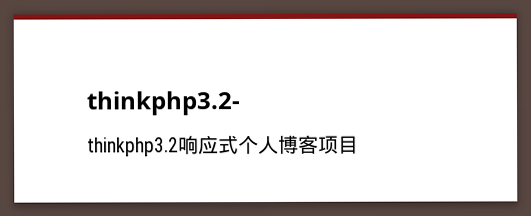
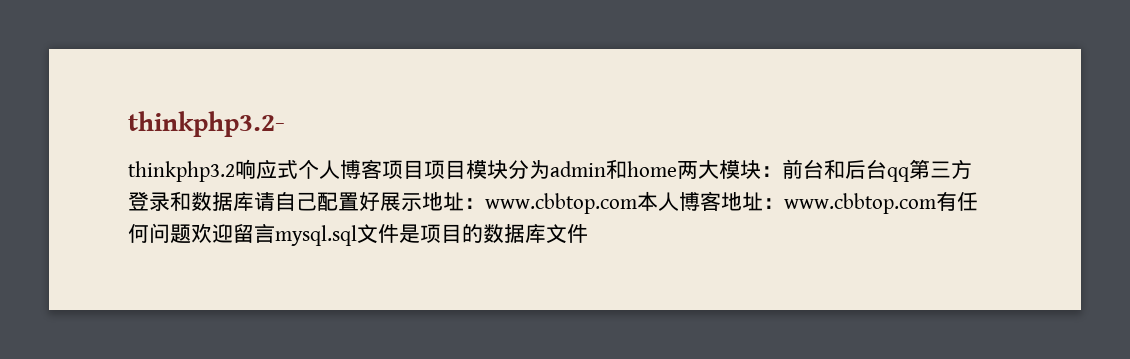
(359, 144) none -> [424,159,972,182] [128,191,978,214] [128,223,588,246] 项目模块分为admin和home两大模块：前台和后台qq第三方登录和数据库请自己配置好展示地址：www.cbbtop.com本人博客地址：www.cbbtop.com有任何问题欢迎留言mysql.sql文件是项目的数据库文件

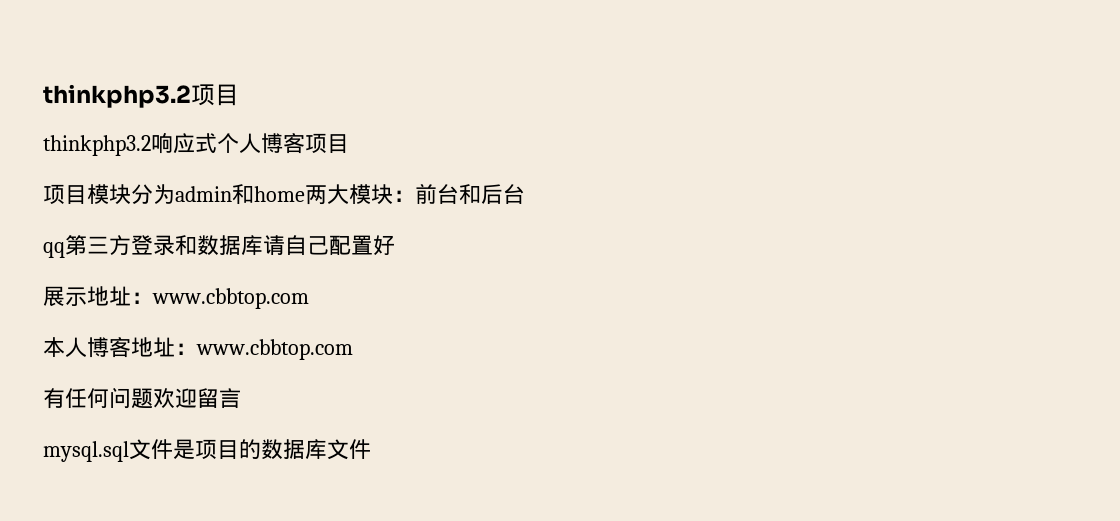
[128,111,285,137] thinkphp3.2- -> [43,84,239,108] thinkphp3.2项目
(424, 169) none -> (349, 143) //
(887, 169) none -> (525, 194) //
(380, 201) none -> (395, 245) //
(637, 203) none -> (309, 298) //
(936, 203) none -> (353, 349) //
(275, 233) none -> (241, 398) //

